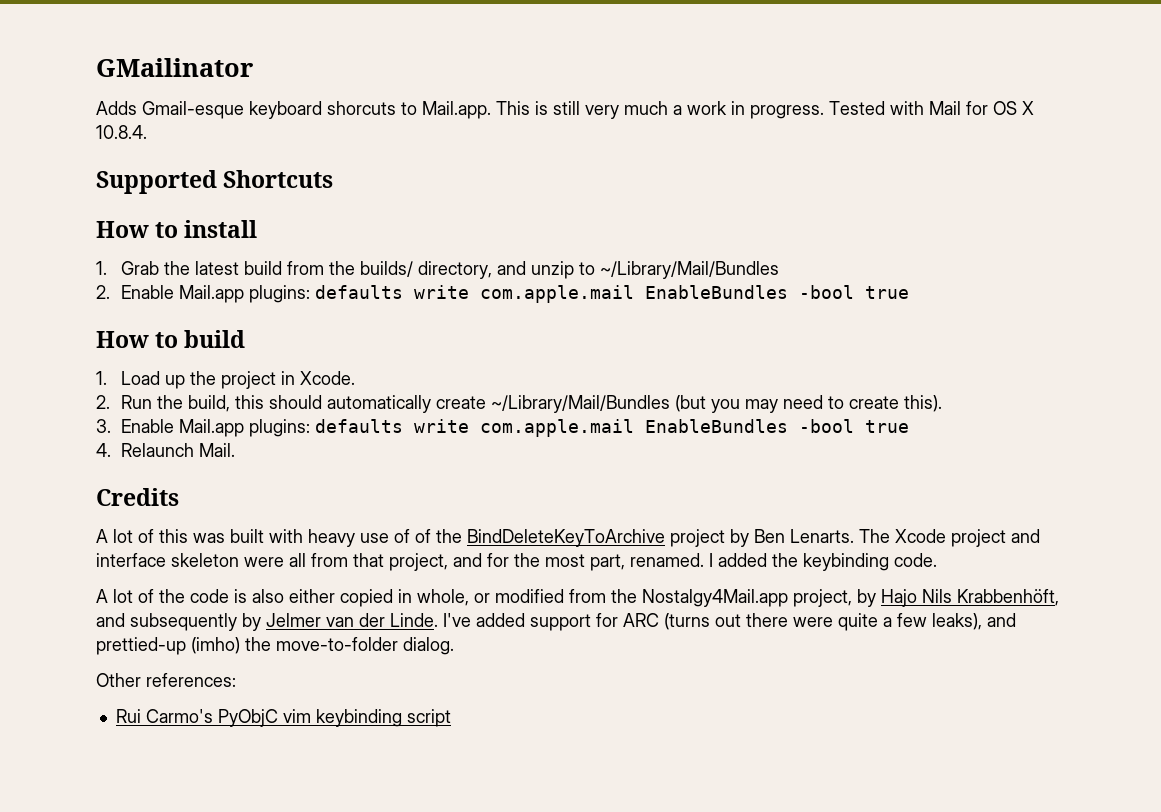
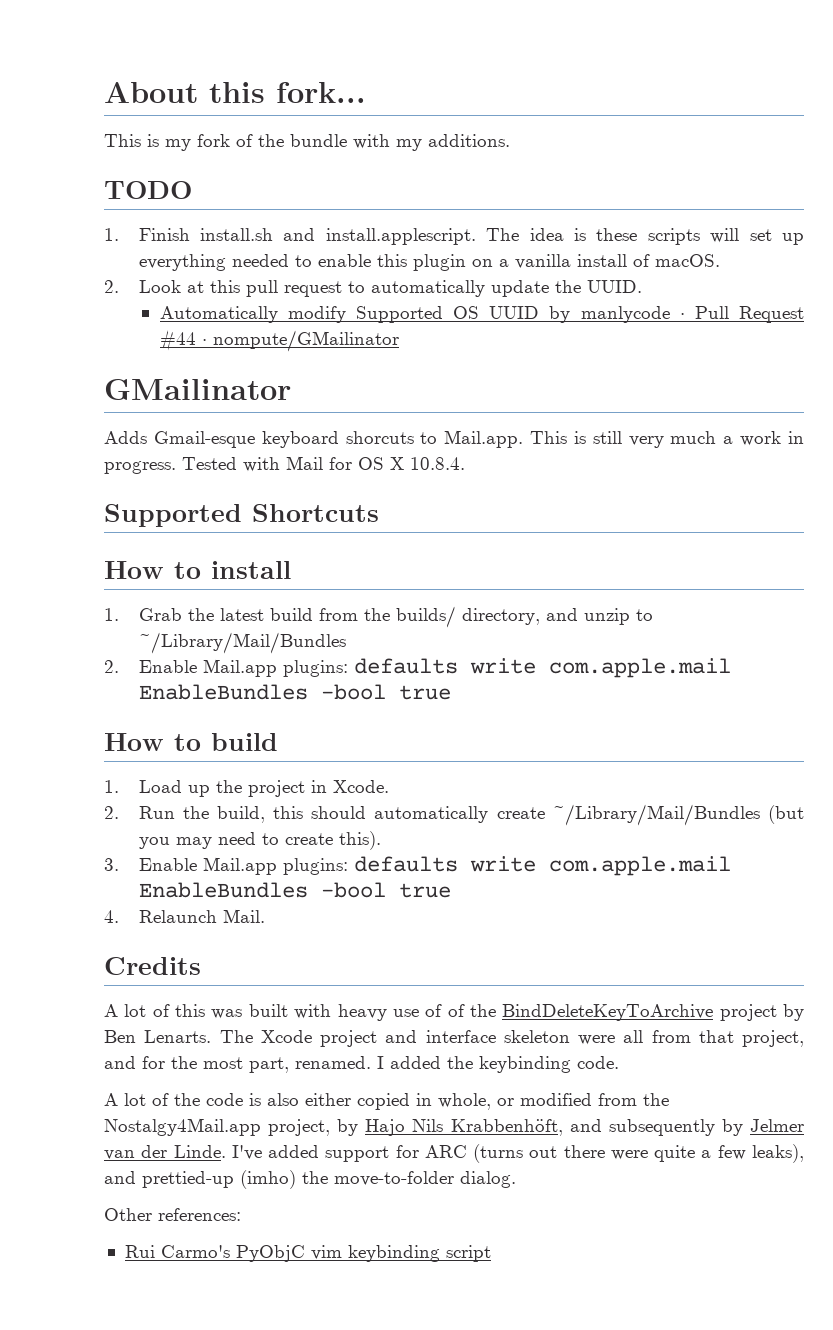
(96, 67) none -> [104,82,366,103] [104,134,510,151] [104,181,192,199] [104,228,804,245] [138,254,720,271] [104,280,642,297] [159,306,804,323] [159,330,399,352] About this fork... // This is my fork of the bundle with my additions. // TODO // 1. Finish install.sh and install.applescript. The idea is these scripts will set up everything needed to enable this plugin on a vanilla install of macOS. // 2. Look at this pull request to automatically update the UUID. // Automatically modify Supported OS UUID by manlycode · Pull Request #44 · nompute/GMailinator //

